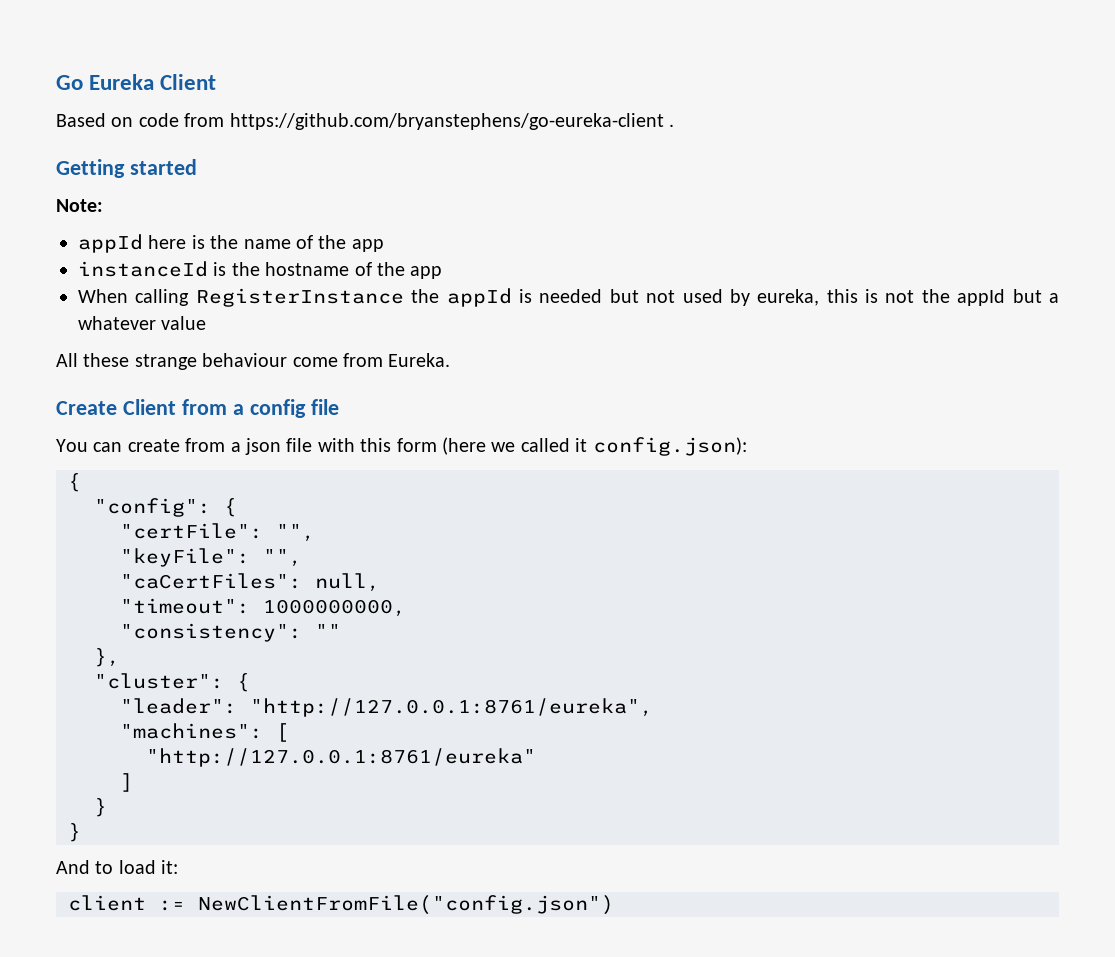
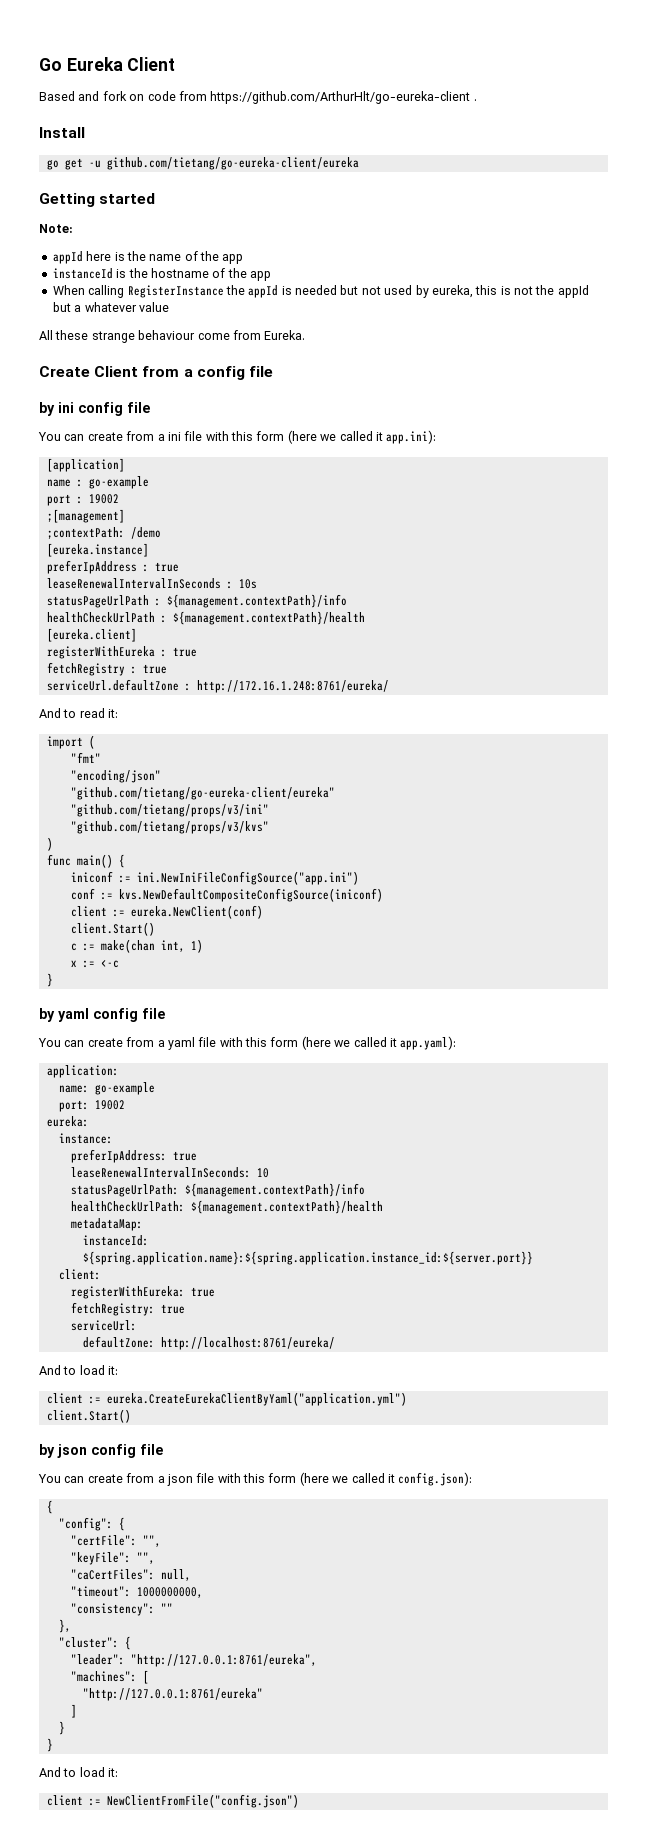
(106, 120) none -> [78,91,127,101] and fork
[229,113,664,130] https://github.com/bryanstephens/go-eureka-client -> [210,91,471,104] https://github.com/ArthurHlt/go-eureka-client
(674, 125) none -> [39,127,85,138] [46,157,359,170] // Install // go get -u github.com/tietang/go-eureka-client/eureka
(339, 407) none -> [39,402,150,416] [38,430,437,444] [46,458,125,472] [46,476,149,489] [46,494,119,506] [46,509,125,523] [46,527,161,539] [46,543,149,557] [46,560,179,574] [46,578,257,589] [46,594,347,608] [46,611,365,625] [46,628,137,642] [46,646,197,659] [46,662,167,676] [46,679,389,693] [39,708,119,718] [46,735,95,749] [70,752,101,763] [70,770,161,783] [70,787,335,800] [70,804,269,817] [70,821,269,834] [46,837,53,851] [46,854,125,868] [70,871,359,885] [70,888,383,902] [70,905,263,919] [70,922,155,936] [70,939,203,953] [70,959,119,968] [46,973,53,987] [39,1008,165,1022] [38,1036,457,1050] [46,1065,119,1078] [58,1082,155,1095] [58,1100,125,1112] [46,1116,89,1127] [58,1133,113,1144] [70,1149,197,1163] [70,1167,269,1178] [70,1183,365,1197] [70,1200,383,1214] [70,1218,143,1231] [82,1235,149,1246] [82,1251,533,1265] [58,1269,101,1280] [70,1286,215,1299] [70,1302,185,1316] [70,1320,137,1331] [82,1336,335,1350] [39,1365,119,1375] [46,1392,407,1406] [46,1409,131,1423] [39,1444,163,1458] // by ini config file // You can create from a ini file with this form (here we called it app.ini): // [application] // name : go-example // port : 19002 // ;[management] // ;contextPath: /demo // [eureka.instance] // preferIpAddress : true // leaseRenewalIntervalInSeconds : 10s // statusPageUrlPath : ${management.contextPath}/info // healthCheckUrlPath : ${management.contextPath}/health // [eureka.client] // registerWithEureka : true // fetchRegistry : true // serviceUrl.defaultZone : http://172.16.1.248:8761/eureka/ // And to read it: // import ( // "fmt" // "encoding/json" // "github.com/tietang/go-eureka-client/eureka" // "github.com/tietang/props/v3/ini" // "github.com/tietang/props/v3/kvs" // ) // func main() { // iniconf := ini.NewIniFileConfigSource("app.ini") // conf := kvs.NewDefaultCompositeConfigSource(iniconf) // client := eureka.NewClient(conf) // client.Start() // c := make(chan int, 1) // x := <-c // } // by yaml config file // You can create from a yaml file with this form (here we called it app.yaml): // application: // name: go-example // port: 19002 // eureka: // instance: // preferIpAddress: true // leaseRenewalIntervalInSeconds: 10 // statusPageUrlPath: ${management.contextPath}/info // healthCheckUrlPath: ${management.contextPath}/health // metadataMap: // instanceId: ${spring.application.name}:${spring.application.instance_id:${server.port}} // client: // registerWithEureka: true // fetchRegistry: true // serviceUrl: // defaultZone: http://localhost:8761/eureka/ // And to load it: // client := eureka.CreateEurekaClientByYaml("application.yml") // client.Start() // by json config file

